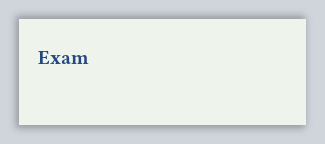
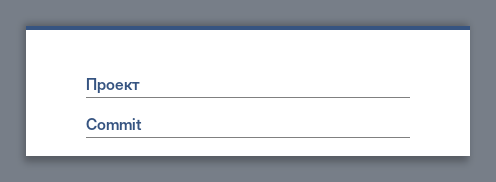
[38,50,89,65] Exam -> [86,78,140,94] [86,118,142,130] Проект // Commit

